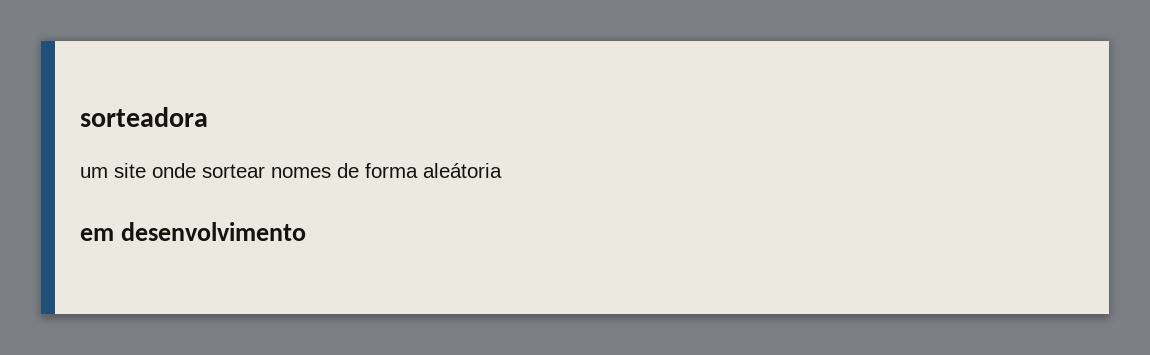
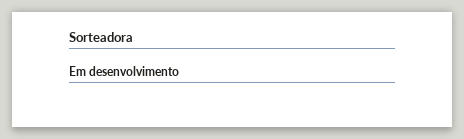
[80,107,208,127] [80,163,502,178] [80,228,114,241] sorteadora // um site onde sortear nomes de forma aleátoria // em -> [69,32,133,42] [69,66,86,76] Sorteadora // Em

